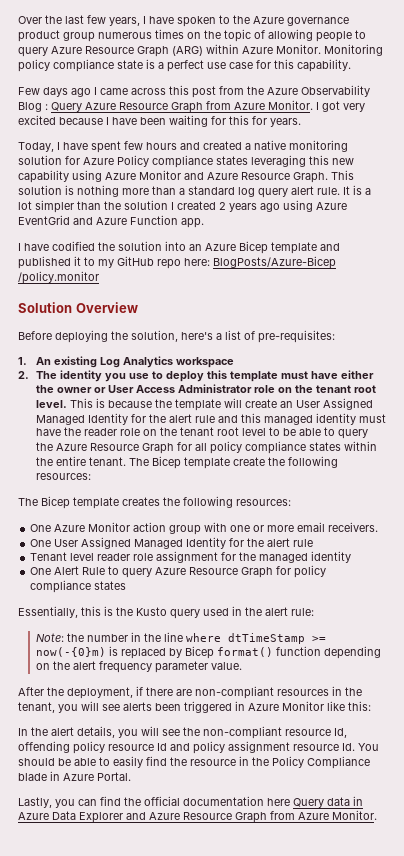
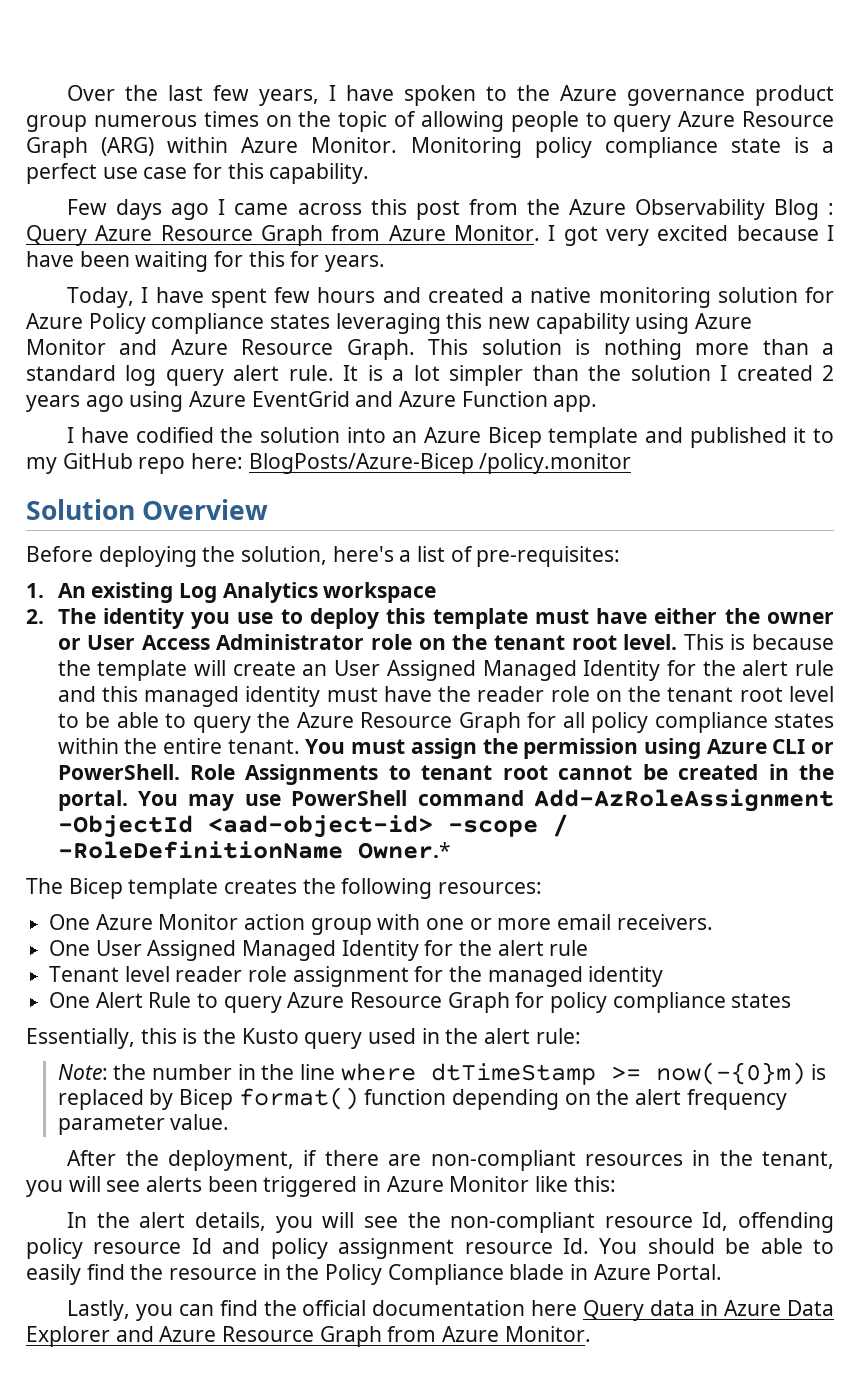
[128,456,338,469] [35,473,91,480] The Bicep template create the following resources: -> [305,738,835,759] [57,764,834,785] [57,789,834,812] [57,814,568,838] [57,841,451,859] You must assign the permission using Azure CLI or PowerShell. Role Assignments to tenant root cannot be created in the portal. You may use PowerShell command Add-AzRoleAssignment -ObjectId <aad-object-id> -scope / -RoleDefinitionName Owner.*

